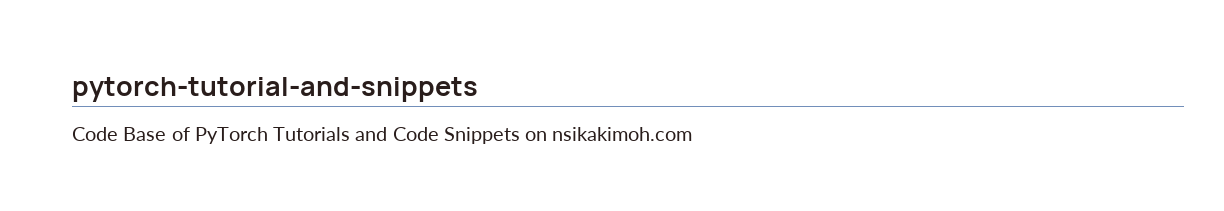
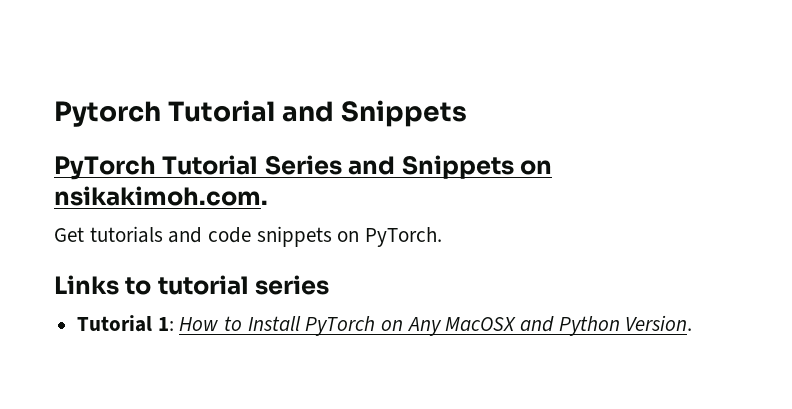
[72,77,478,102] [72,127,693,144] pytorch-tutorial-and-snippets // Code Base of PyTorch Tutorials and Code Snippets on nsikakimoh.com -> [54,100,468,127] [54,155,553,180] [54,186,268,206] [54,226,443,247] [54,275,330,295] [77,315,693,336] Pytorch Tutorial and Snippets // PyTorch Tutorial Series and Snippets on nsikakimoh.com. // Get tutorials and code snippets on PyTorch. // Links to tutorial series // Tutorial 1: How to Install PyTorch on Any MacOSX and Python Version.

